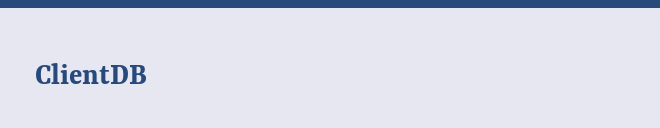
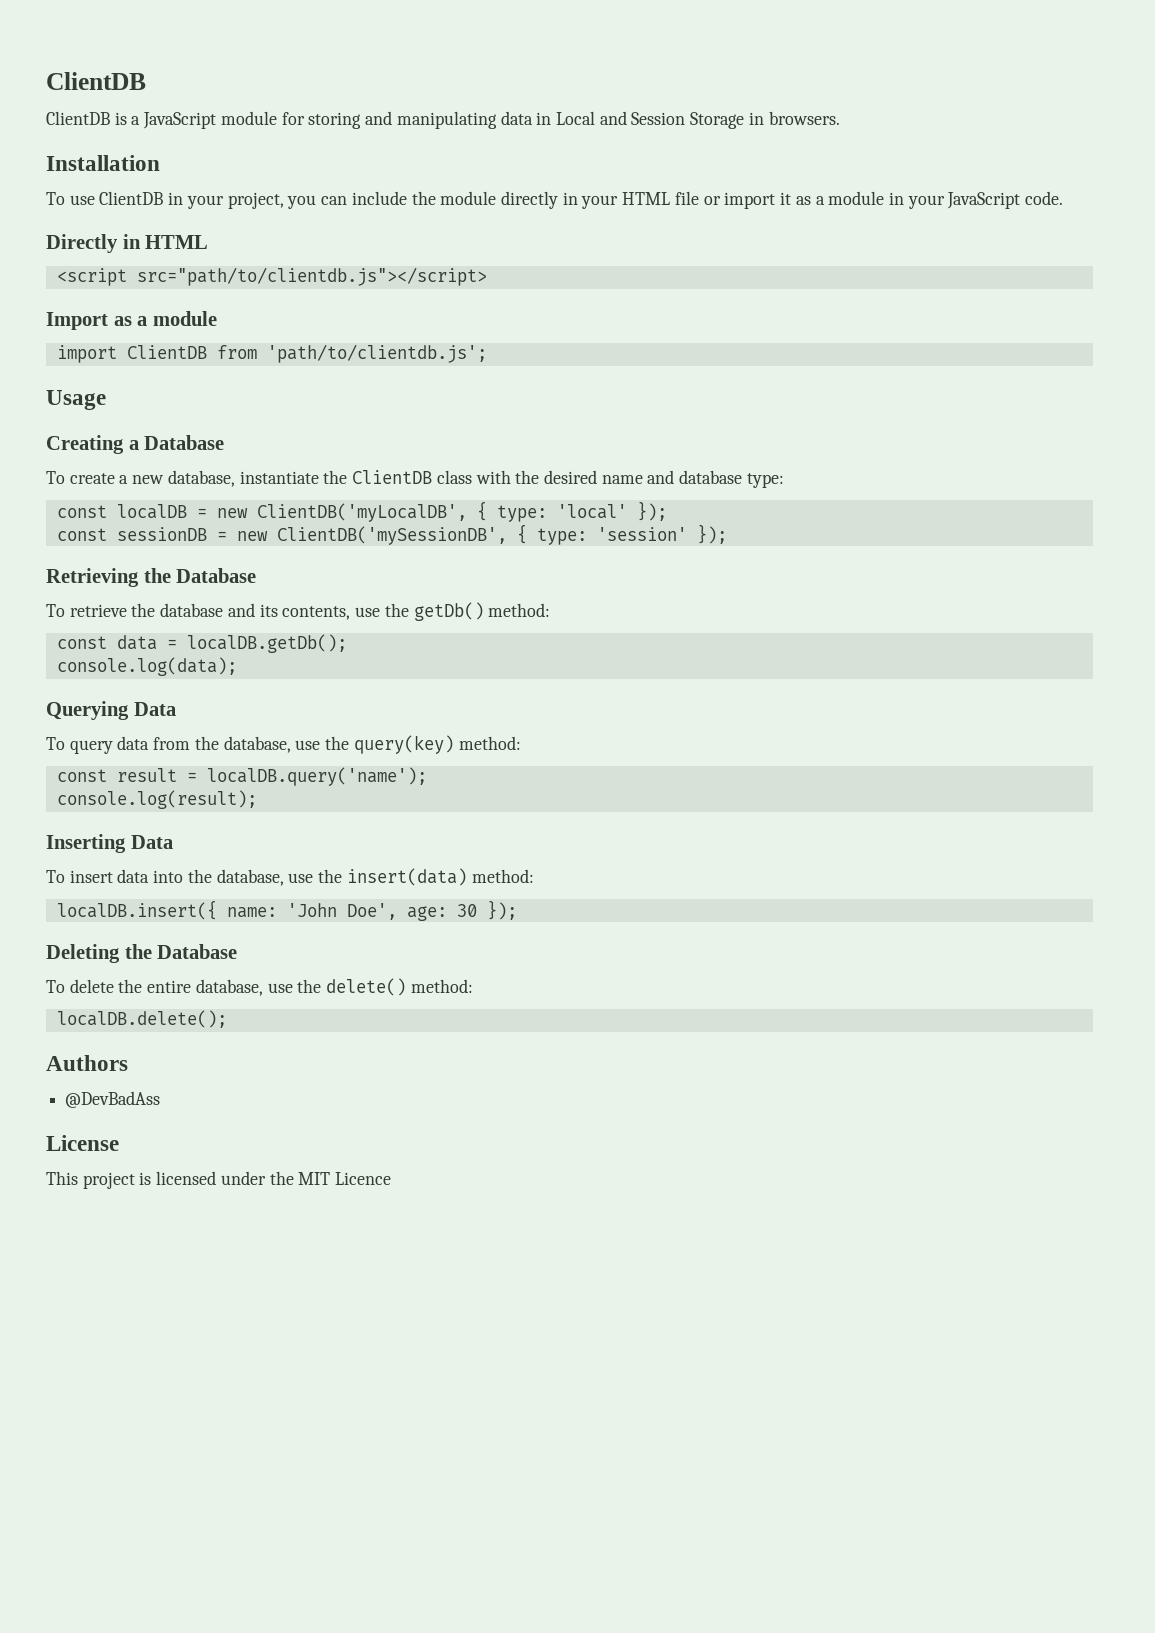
[35,63,147,84] ClientDB -> [46,72,146,90] [46,111,840,129] [46,155,160,171] [46,191,1064,209] [46,234,209,253] [56,267,487,286] [46,311,217,330] [56,344,487,363] [46,390,106,410] [46,435,225,454] [46,470,784,488] [56,501,667,522] [56,524,727,545] [46,568,257,587] [46,602,551,621] [56,634,347,653] [56,657,237,676] [46,701,176,720] [46,735,521,754] [56,767,427,786] [56,790,257,809] [46,834,173,853] [46,868,534,886] [56,900,517,921] [46,944,238,963] [46,978,473,996] [56,1010,227,1028] [46,1055,128,1071] [65,1091,161,1108] [46,1135,119,1151] [46,1171,392,1189] ClientDB // ClientDB is a JavaScript module for storing and manipulating data in Local and Session Storage in browsers. // Installation // To use ClientDB in your project, you can include the module directly in your HTML file or import it as a module in your JavaScript code. // Directly in HTML // <script src="path/to/clientdb.js"></script> // Import as a module // import ClientDB from 'path/to/clientdb.js'; // Usage // Creating a Database // To create a new database, instantiate the ClientDB class with the desired name and database type: // const localDB = new ClientDB('myLocalDB', { type: 'local' }); // const sessionDB = new ClientDB('mySessionDB', { type: 'session' }); // Retrieving the Database // To retrieve the database and its contents, use the getDb() method: // const data = localDB.getDb(); // console.log(data); // Querying Data // To query data from the database, use the query(key) method: // const result = localDB.query('name'); // console.log(result); // Inserting Data // To insert data into the database, use the insert(data) method: // localDB.insert({ name: 'John Doe', age: 30 }); // Deleting the Database // To delete the entire database, use the delete() method: // localDB.delete(); // Authors // @DevBadAss // License // This project is licensed under the MIT Licence

